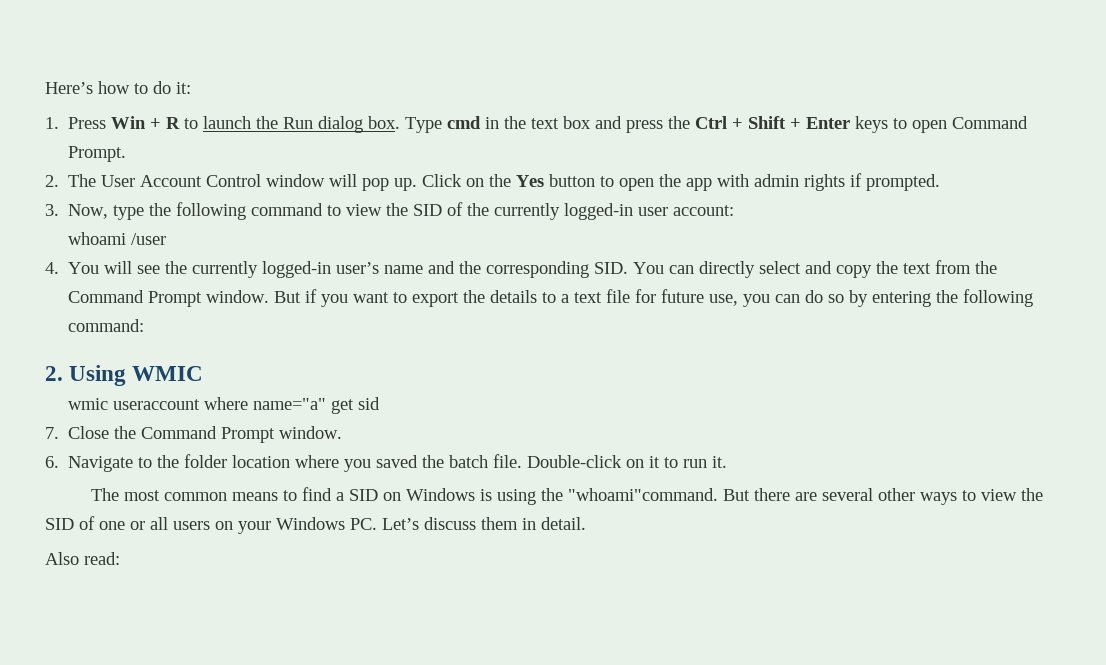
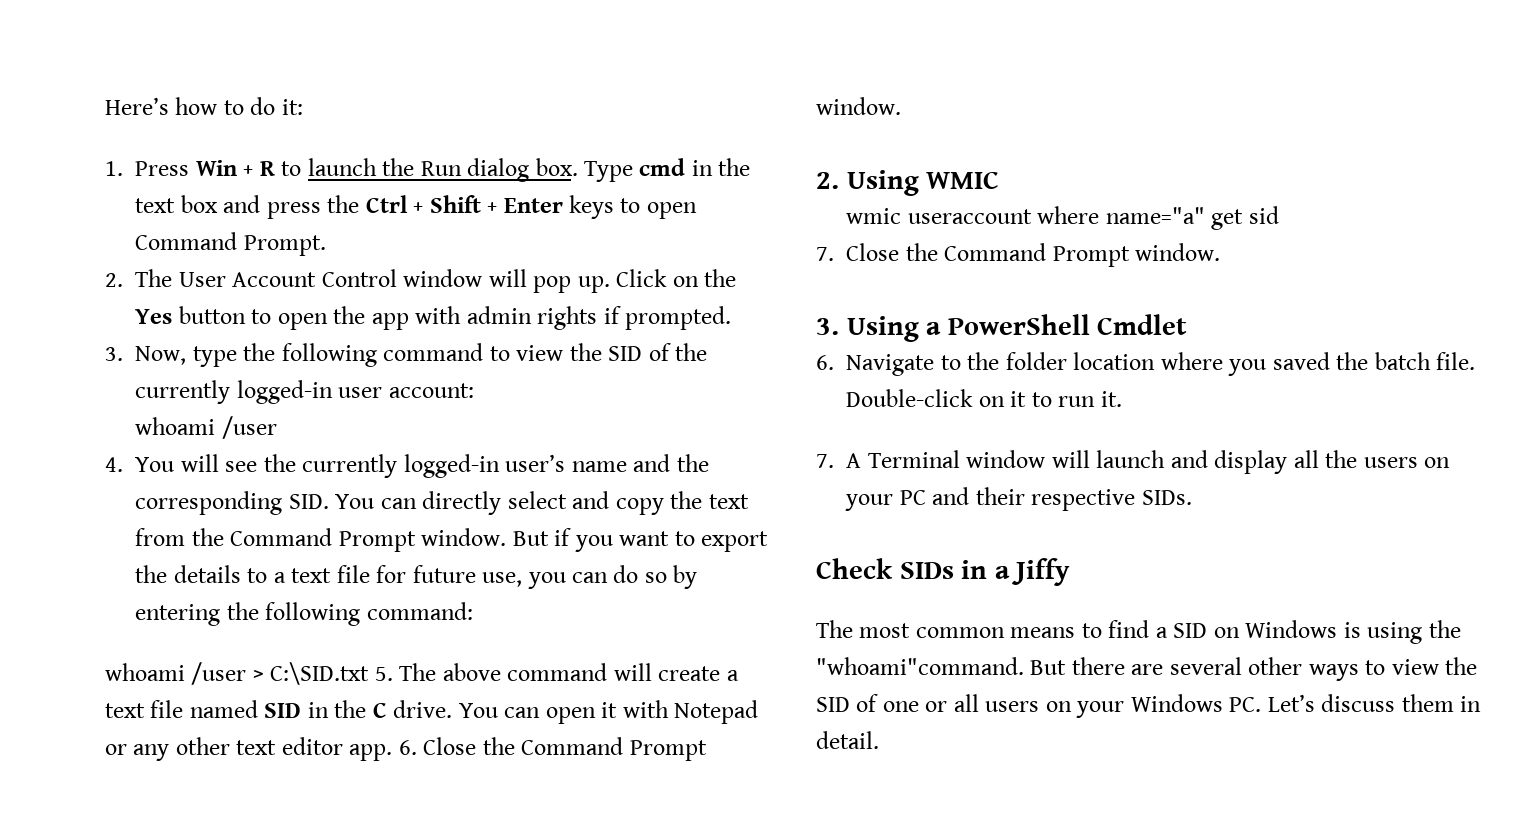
(145, 325) none -> [105,662,739,685] [105,700,759,724] [105,737,707,761] [816,97,901,115] // whoami /user > C:\SID.txt 5. The above command will create a text file named SID in the C drive. You can open it with Notepad or any other text editor app. 6. Close the Command Prompt window.
(343, 432) none -> [816,314,1188,342] // 3. Using a PowerShell Cmdlet
(728, 462) none -> [816,450,1450,474] [845,487,1192,511] [816,558,1071,586] // 7. A Terminal window will launch and display all the users on your PC and their respective SIDs. // Check SIDs in a Jiffy
[45,552,120,565] // Also read: -> (879, 740) none

